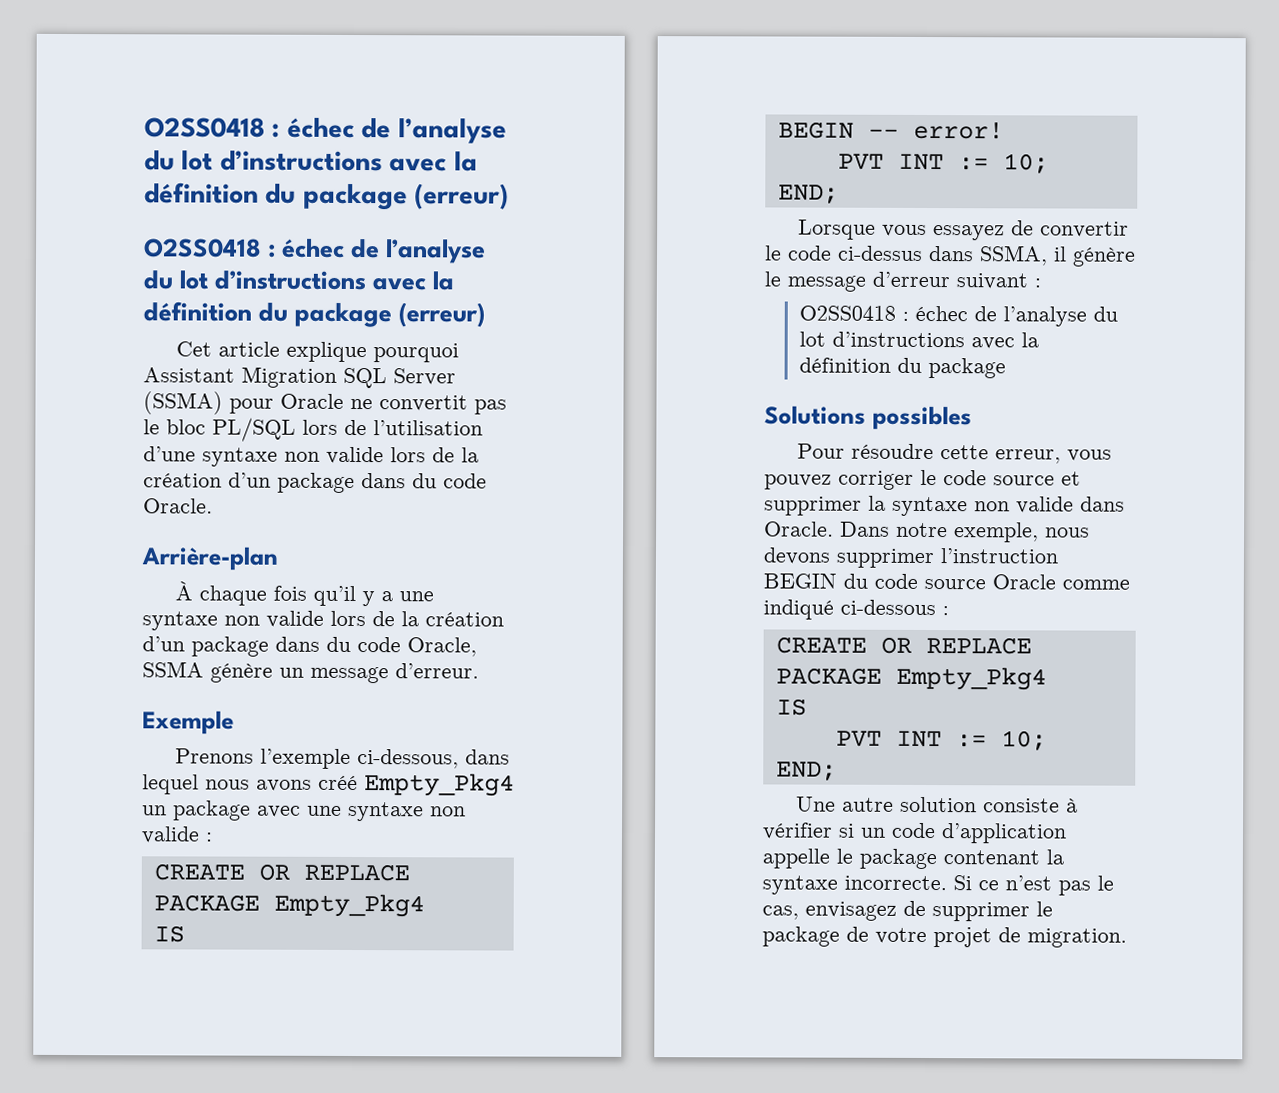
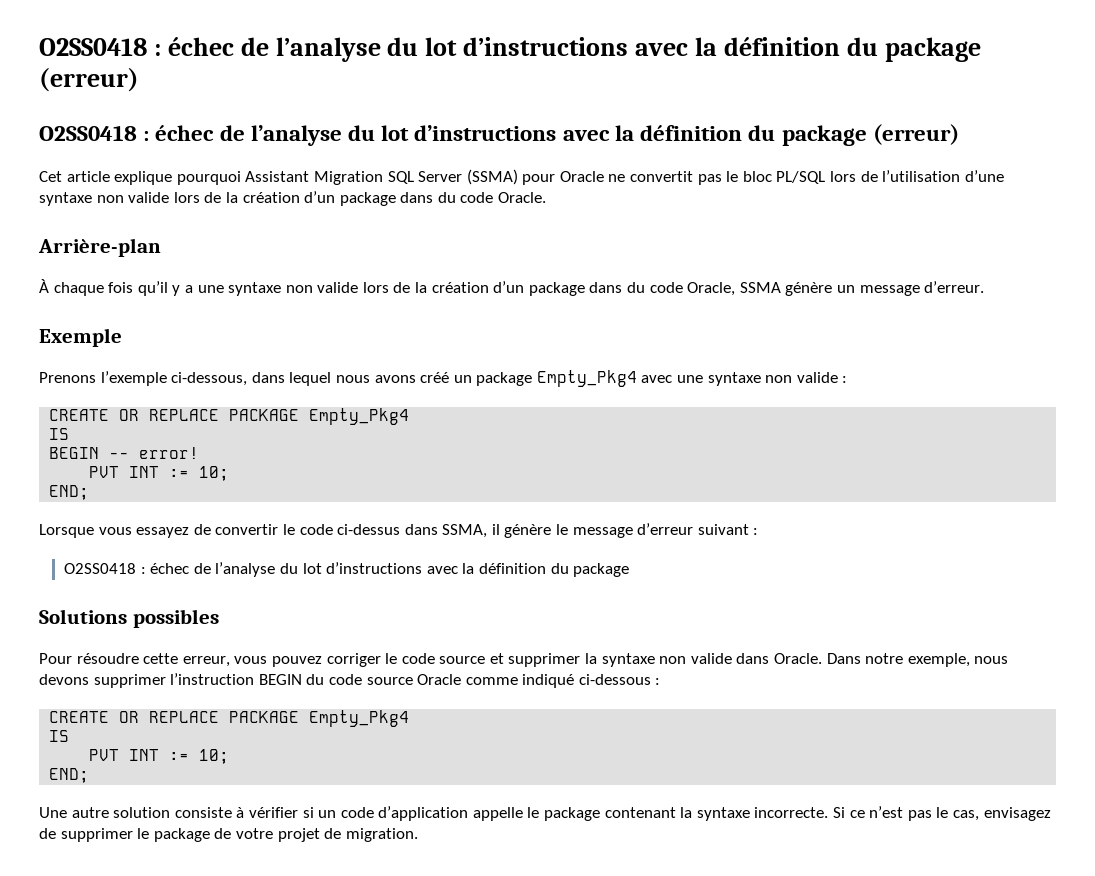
[364,773,515,797] Empty_Pkg4 -> (450, 377) none
(251, 810) none -> [536,370,637,387] Empty_Pkg4

